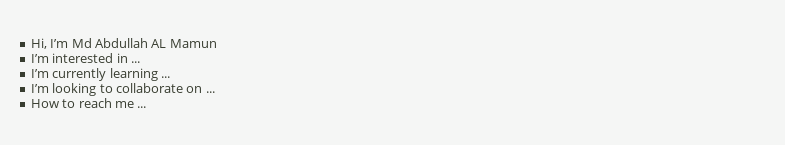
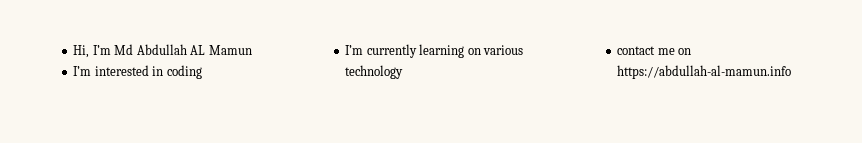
[130,61,140,63] ... -> [166,65,202,79] coding
[160,76,170,78] [30,83,215,96] [30,98,147,108] ... // I’m looking to collaborate on ... // How to reach me ... -> [467,45,524,55] [345,65,404,79] [617,46,692,55] [617,65,792,79] on various technology // contact me on https://abdullah-al-mamun.info

